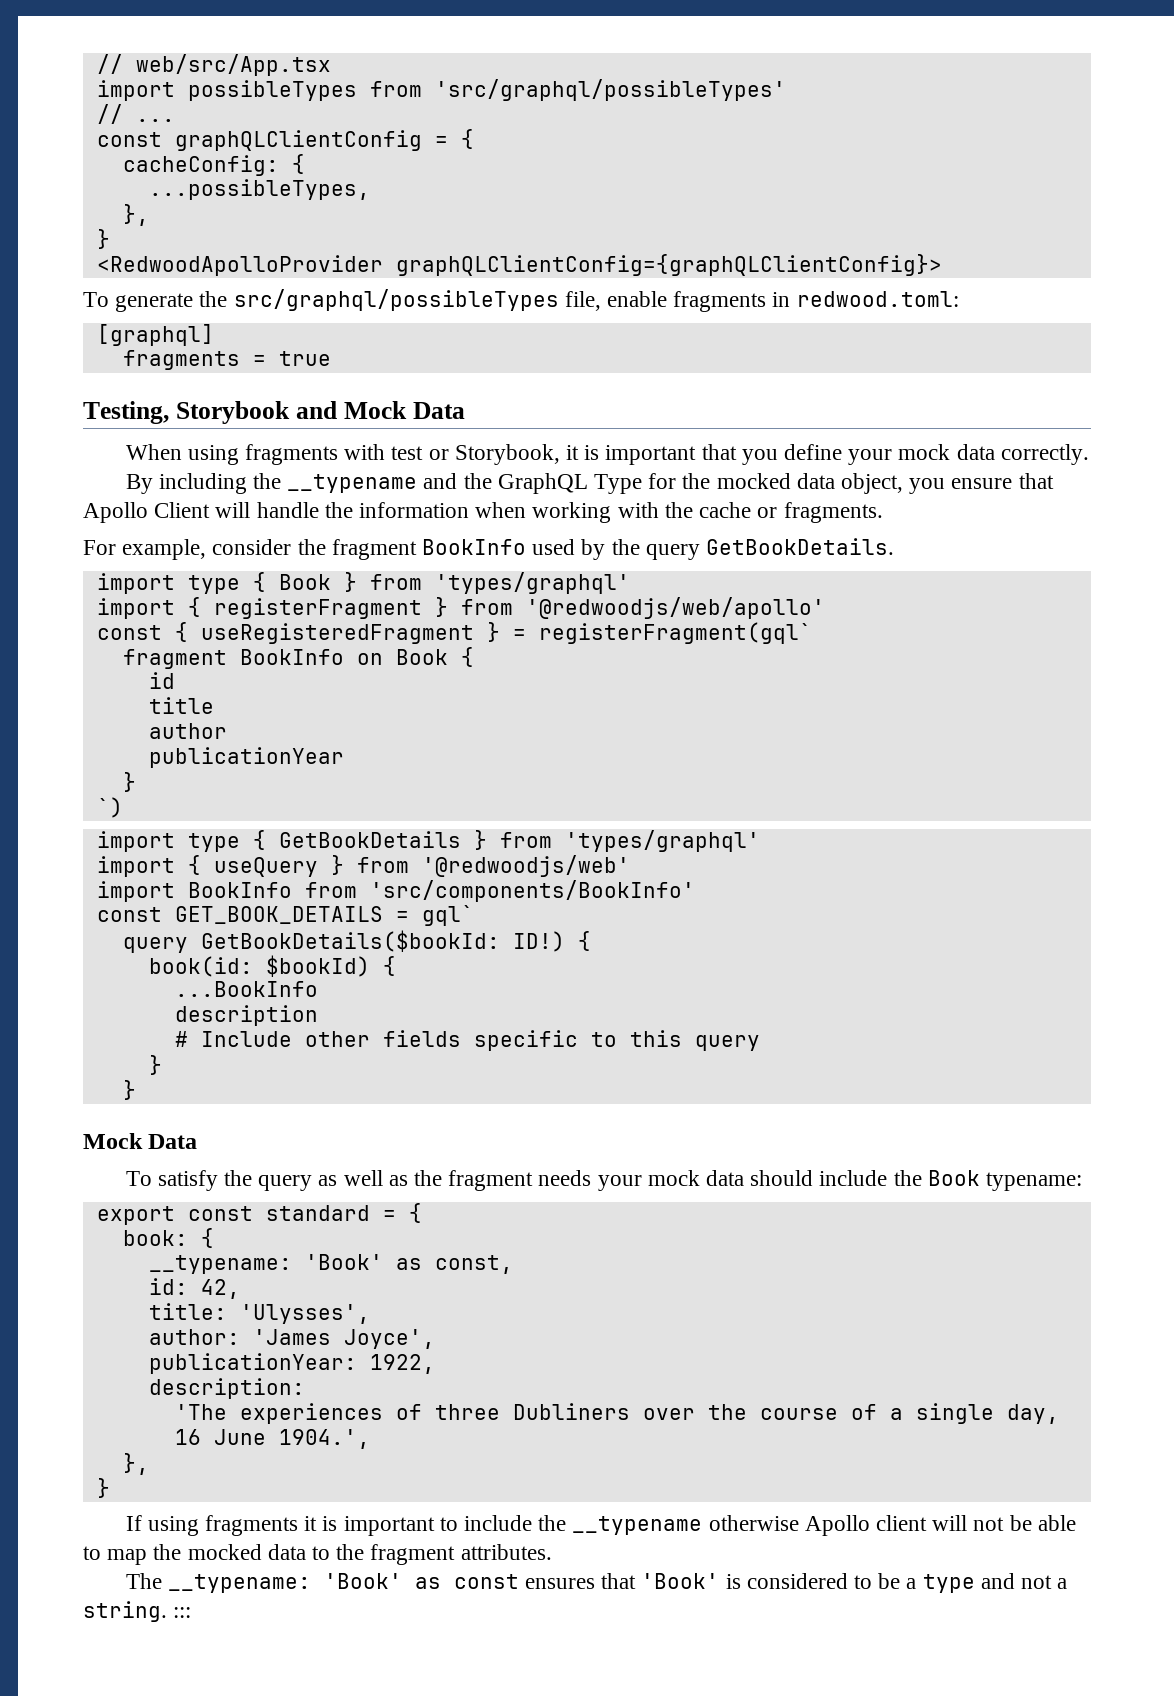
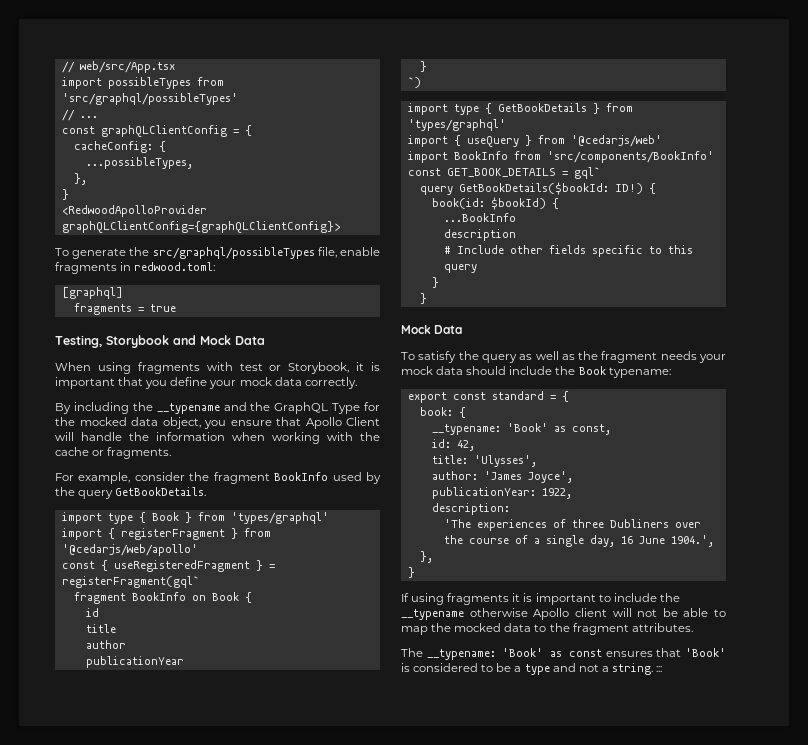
[525,597,825,619] '@redwoodjs/web/apollo' -> [61,544,198,556] '@cedarjs/web/apollo'
[421,855,630,877] '@redwoodjs/web' -> [570,135,662,147] '@cedarjs/web'

